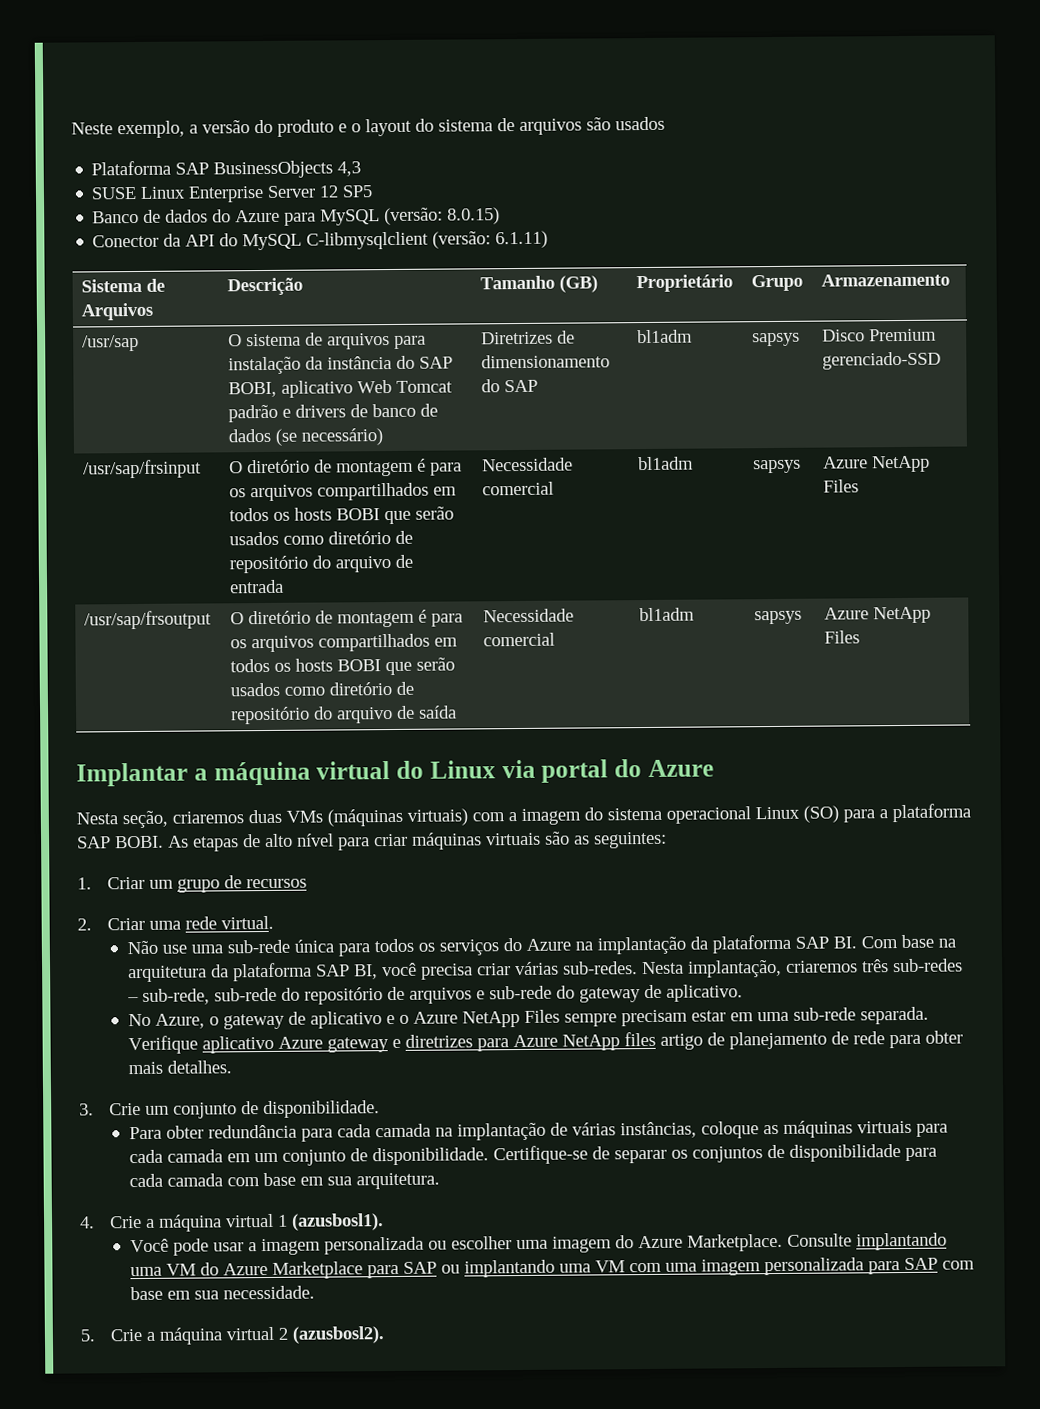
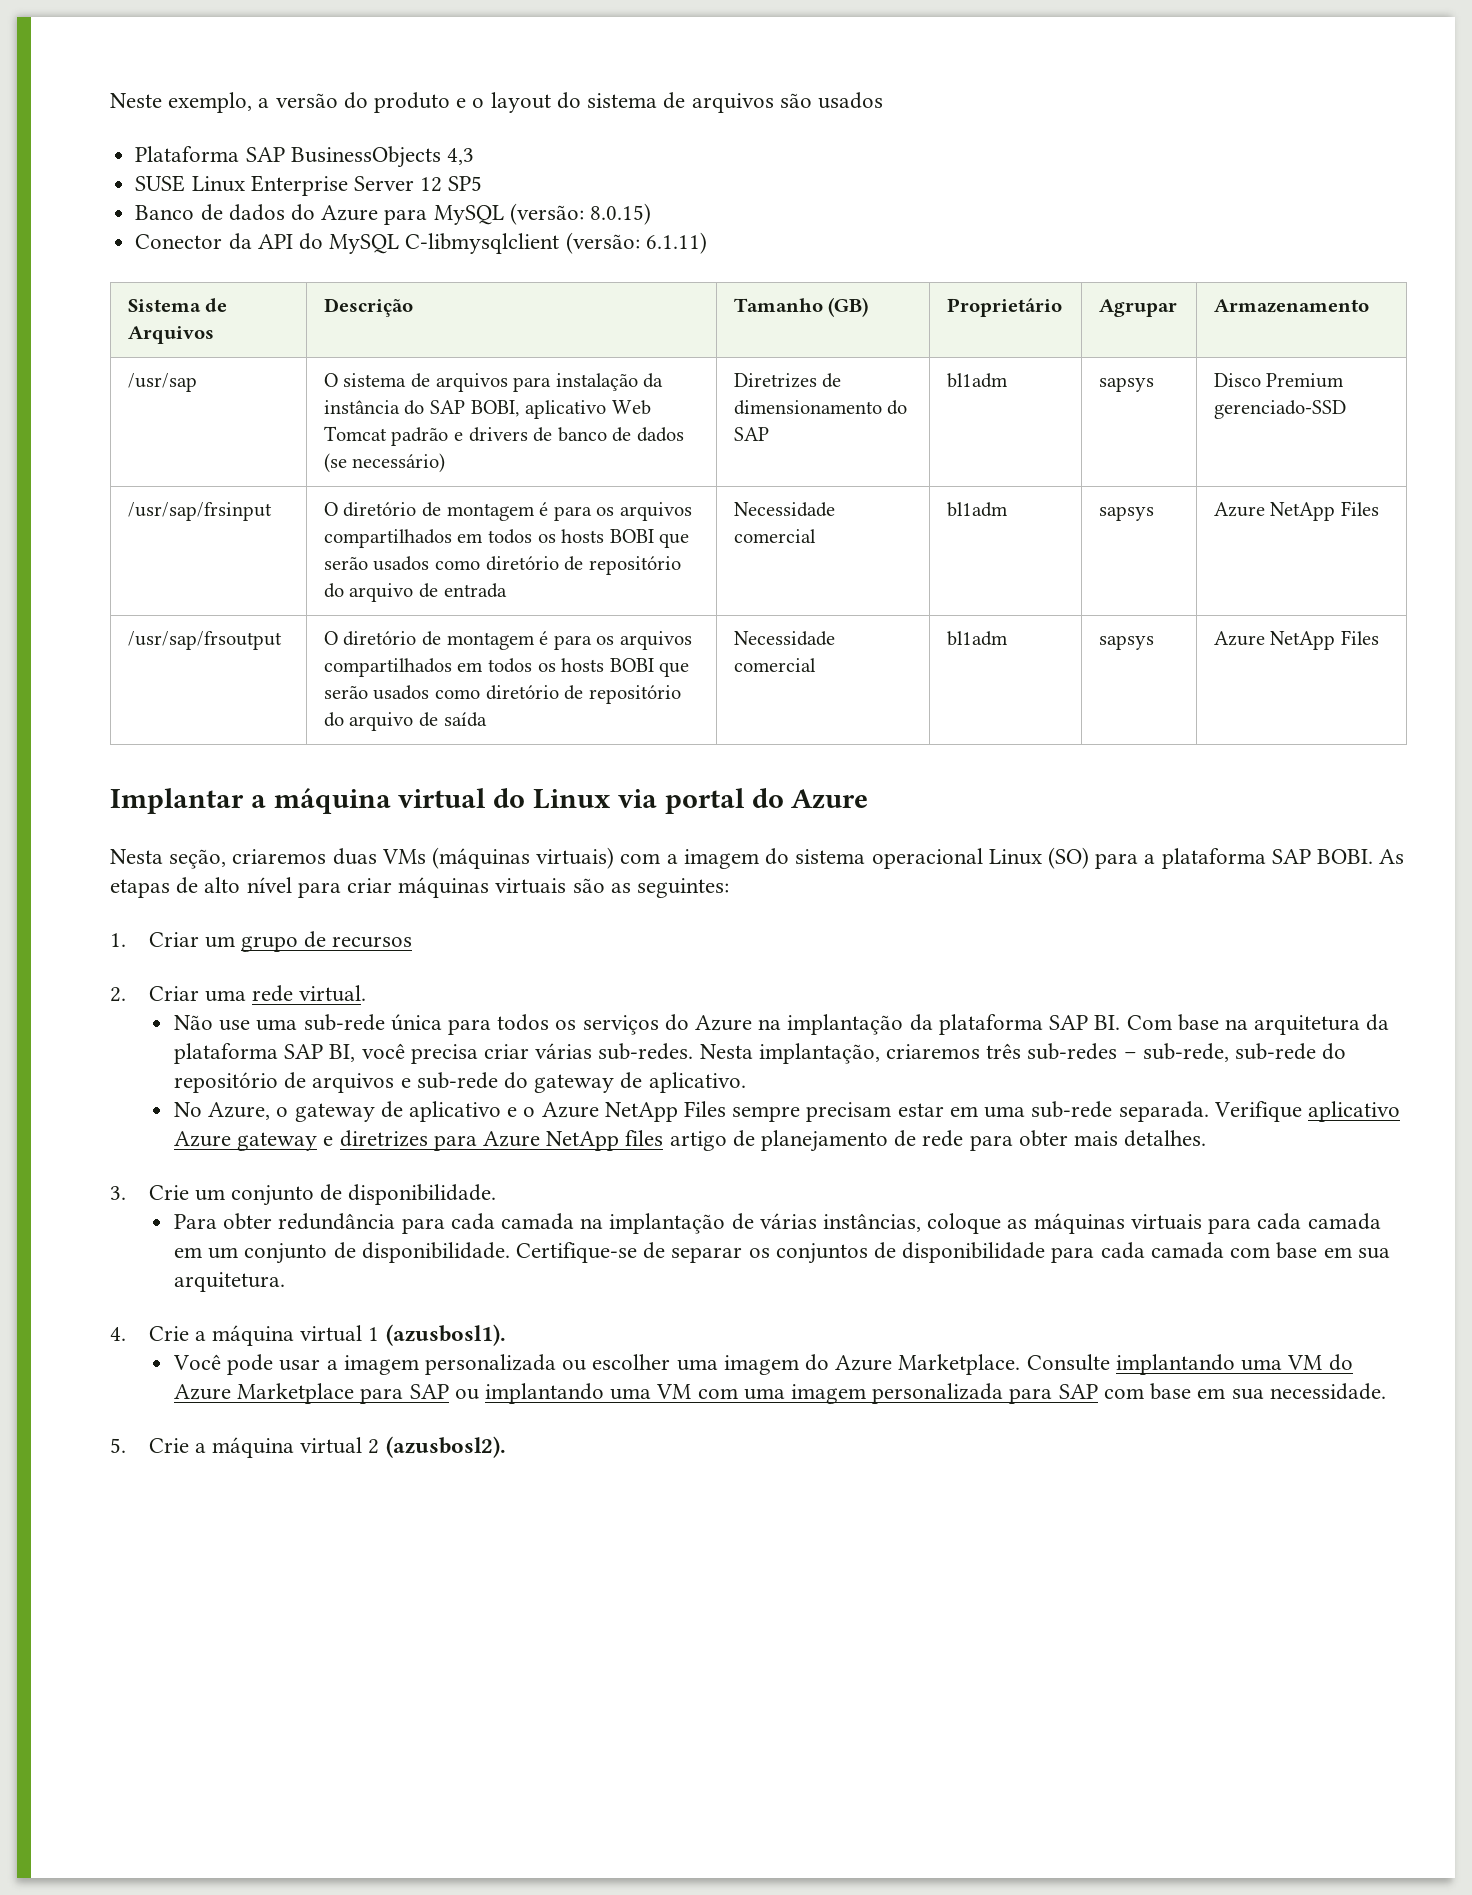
[750,274,803,292] Grupo -> [1098,299,1177,317] Agrupar

